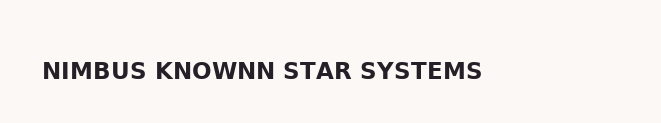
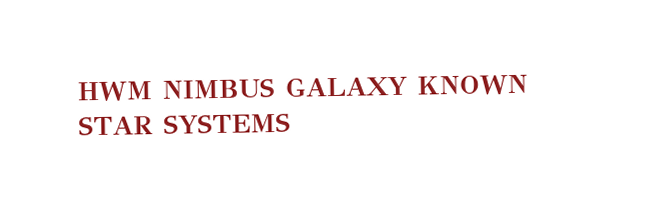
[42,62,275,79] NIMBUS KNOWNN -> [77,74,528,102] HWM NIMBUS GALAXY KNOWN

